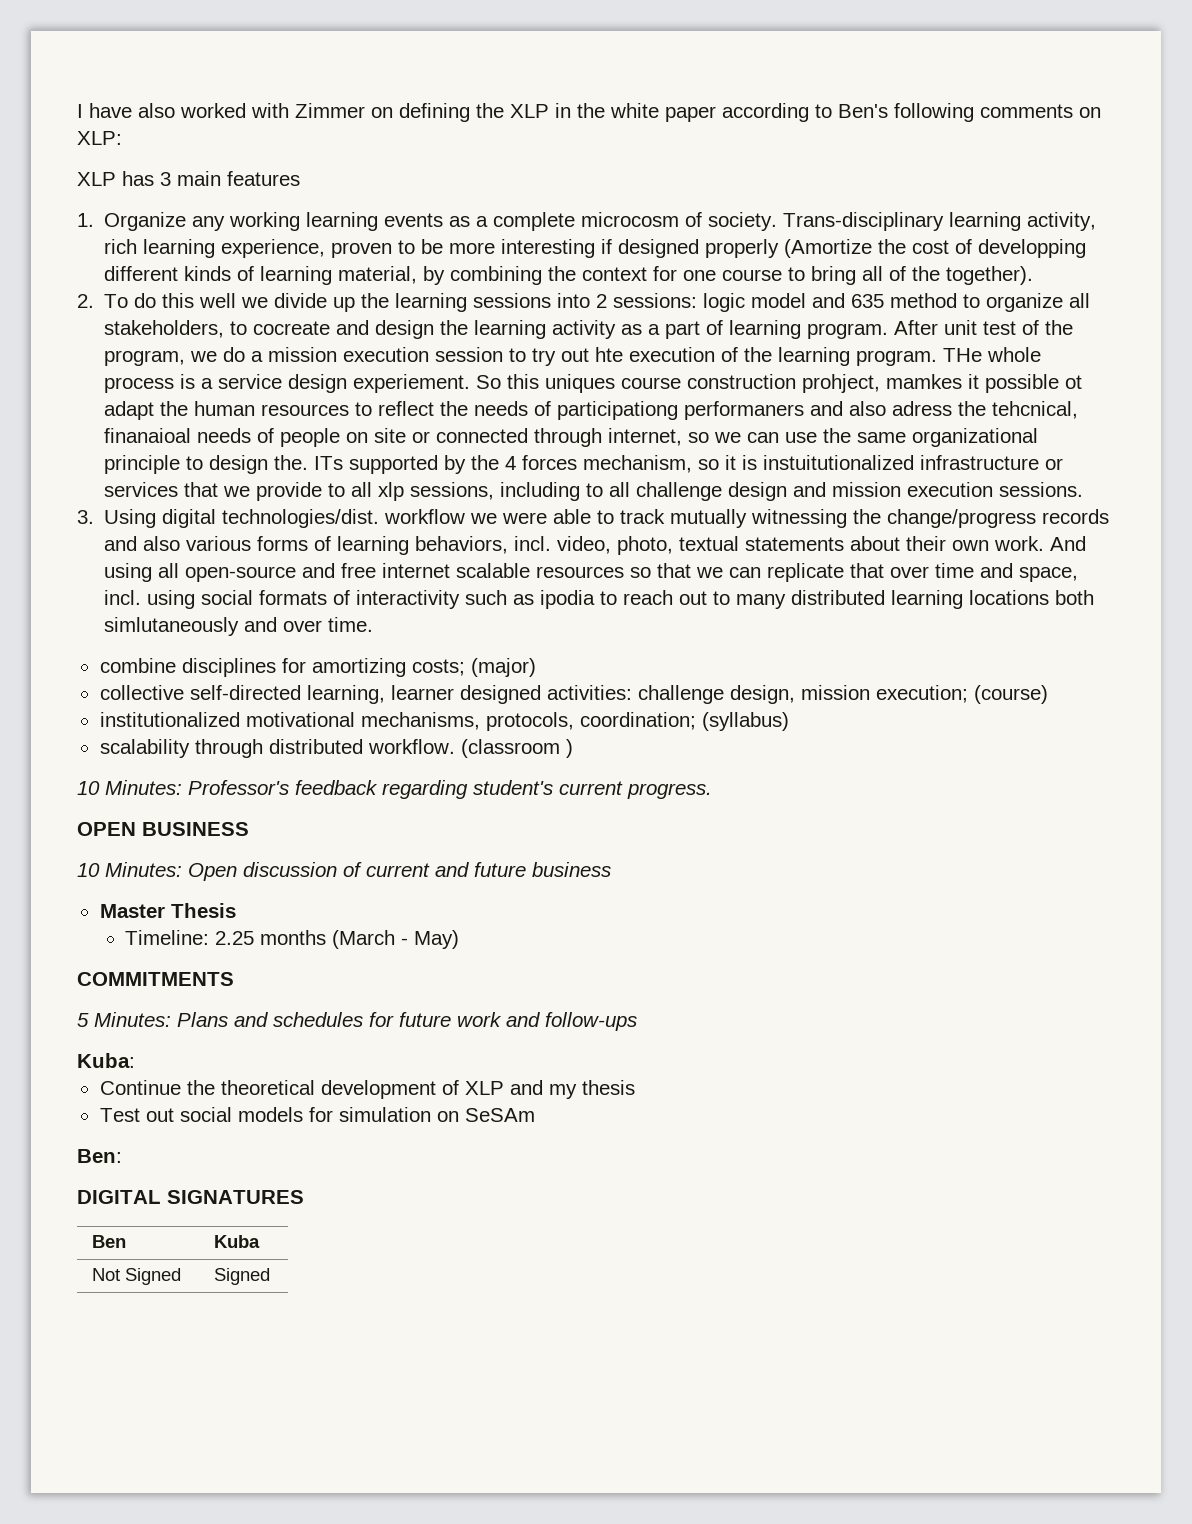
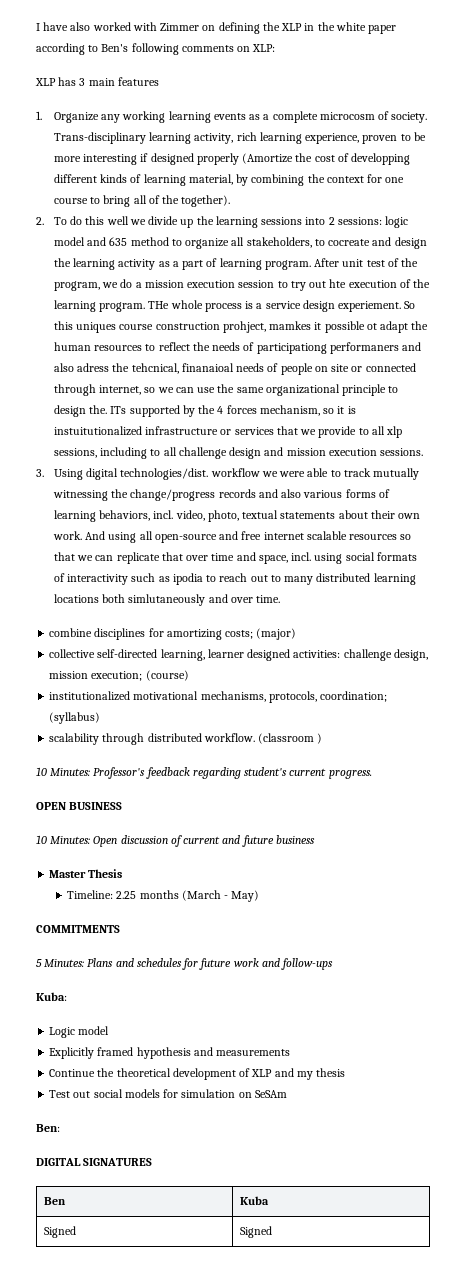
(135, 1060) none -> [49,1026,110,1038] [49,1047,291,1059] // Logic model // Explicitly framed hypothesis and measurements
[92,1268,121,1281] Not -> (270, 1200) none

